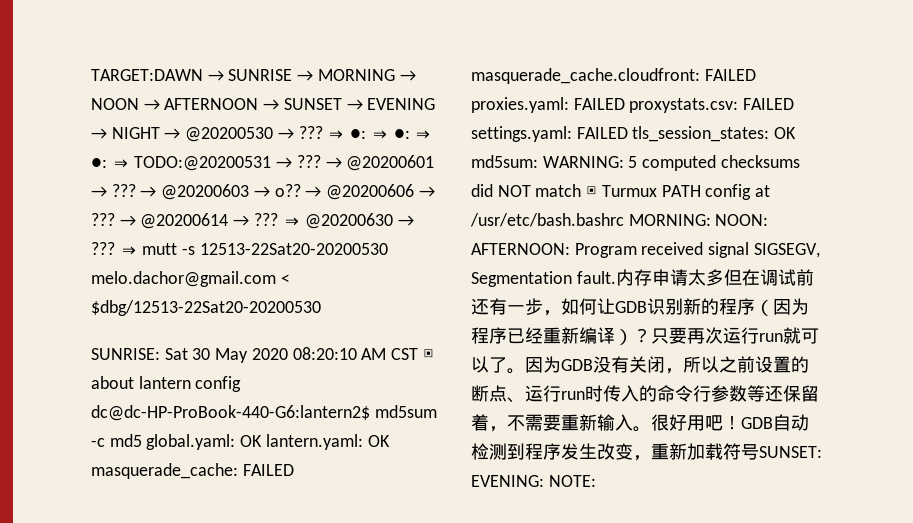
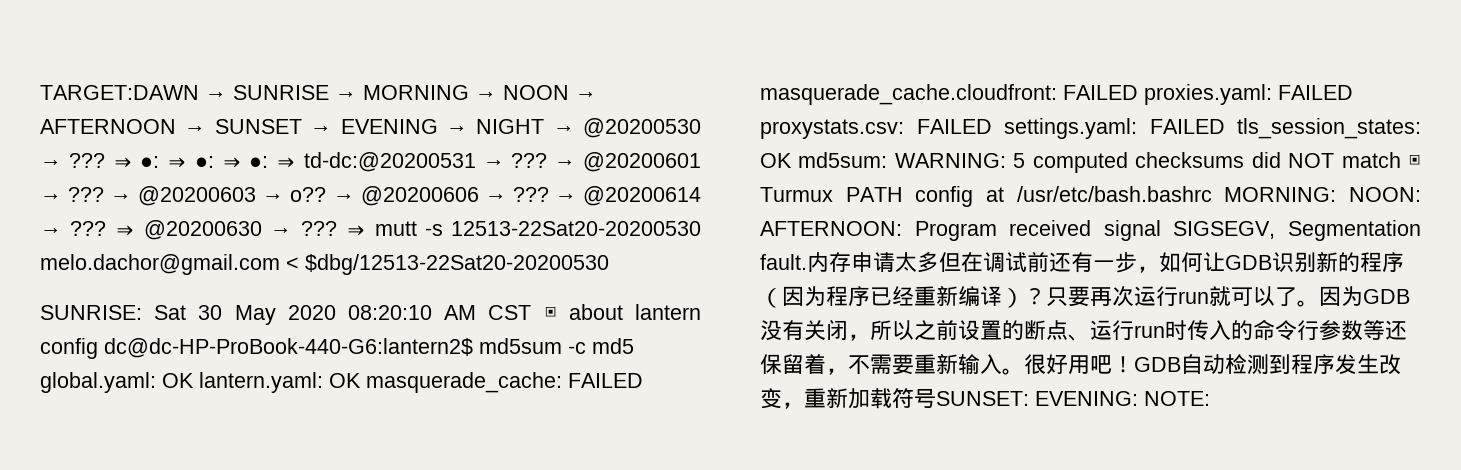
[134,156,272,171] TODO:@20200531 -> [303,152,476,172] td-dc:@20200531

